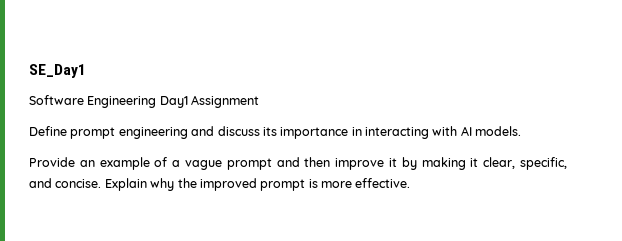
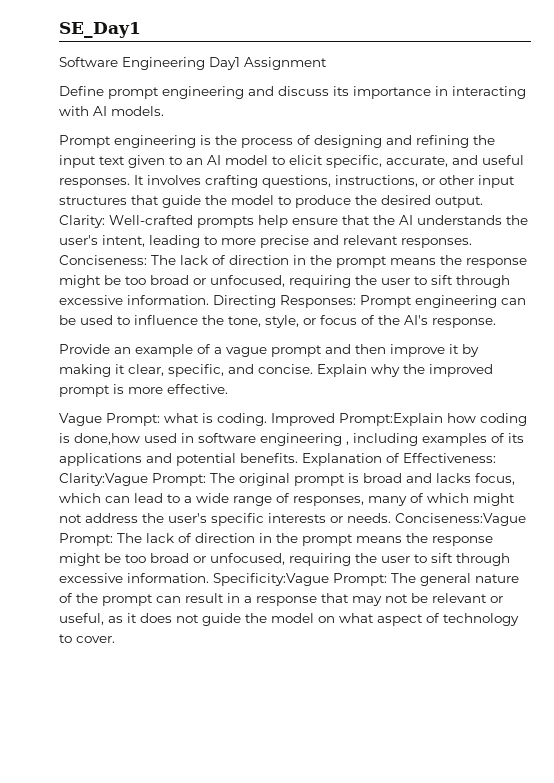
(522, 131) none -> [59,135,495,148] [59,155,524,168] [59,175,515,188] [59,195,483,208] [59,215,528,228] [59,235,472,248] [59,255,527,268] [59,275,510,288] [59,295,526,308] [59,315,496,328] // Prompt engineering is the process of designing and refining the input text given to an AI model to elicit specific, accurate, and useful responses. It involves crafting questions, instructions, or other input structures that guide the model to produce the desired output. Clarity: Well-crafted prompts help ensure that the AI understands the user's intent, leading to more precise and relevant responses. Conciseness: The lack of direction in the prompt means the response might be too broad or unfocused, requiring the user to sift through excessive information. Directing Responses: Prompt engineering can be used to influence the tone, style, or focus of the AI's response.
(411, 183) none -> [59,413,527,426] [59,433,524,446] [59,453,496,466] [59,473,515,486] [59,493,515,506] [59,513,526,526] [59,533,493,546] [59,553,510,566] [59,573,519,586] [59,593,503,606] [59,613,519,626] [59,634,115,643] // Vague Prompt: what is coding. Improved Prompt:Explain how coding is done,how used in software engineering , including examples of its applications and potential benefits. Explanation of Effectiveness: Clarity:Vague Prompt: The original prompt is broad and lacks focus, which can lead to a wide range of responses, many of which might not address the user's specific interests or needs. Conciseness:Vague Prompt: The lack of direction in the prompt means the response might be too broad or unfocused, requiring the user to sift through excessive information. Specificity:Vague Prompt: The general nature of the prompt can result in a response that may not be relevant or useful, as it does not guide the model on what aspect of technology to cover.

